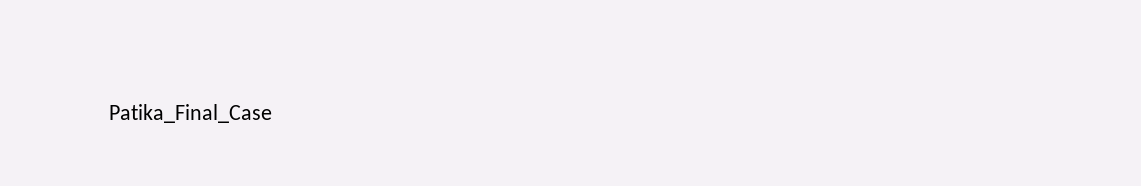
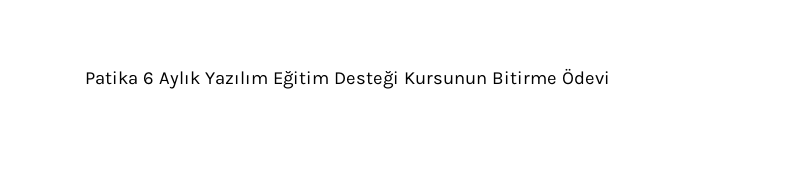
[109,104,272,123] Patika_Final_Case -> [85,68,610,89] Patika 6 Aylık Yazılım Eğitim Desteği Kursunun Bitirme Ödevi

